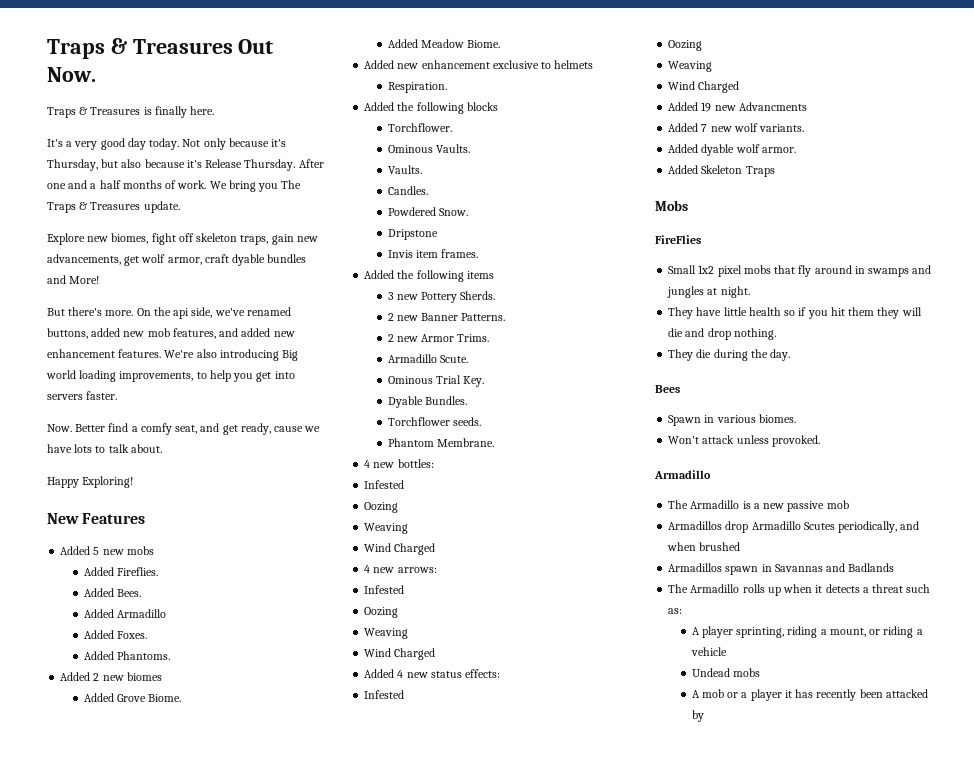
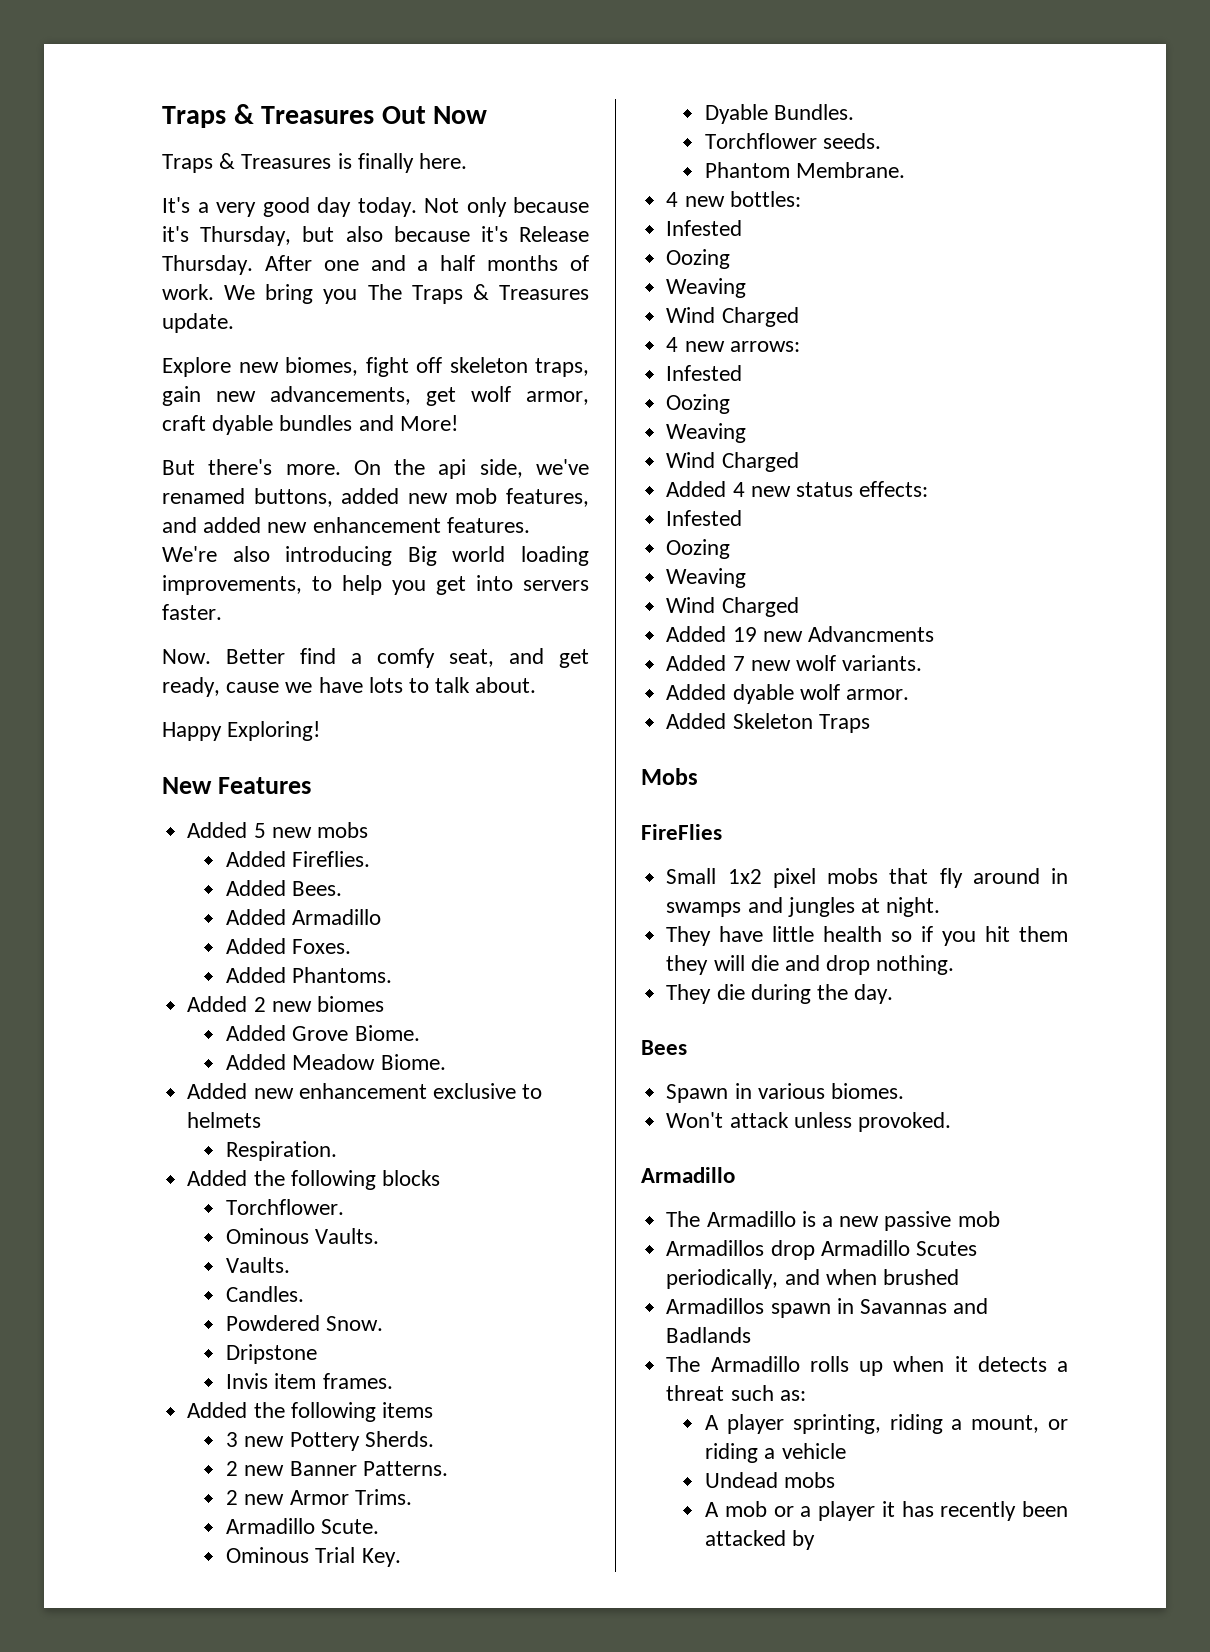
[47,67,96,82] Now. -> [433,106,488,124] Now

